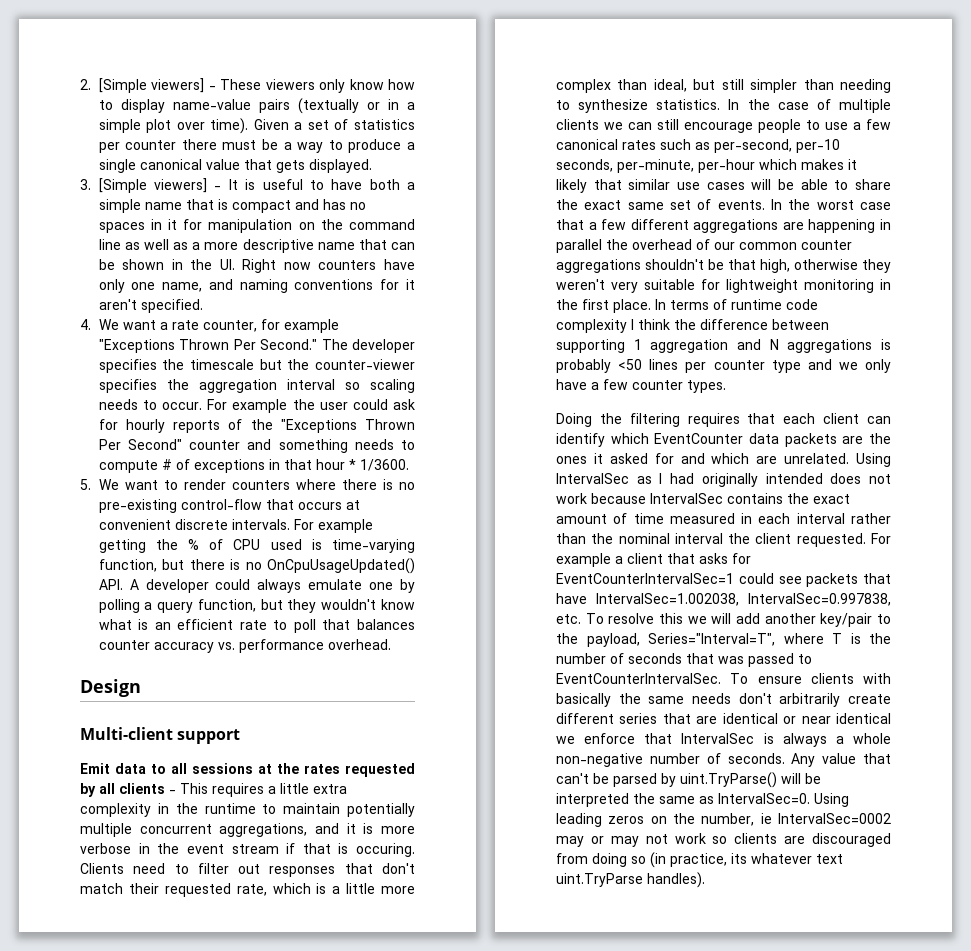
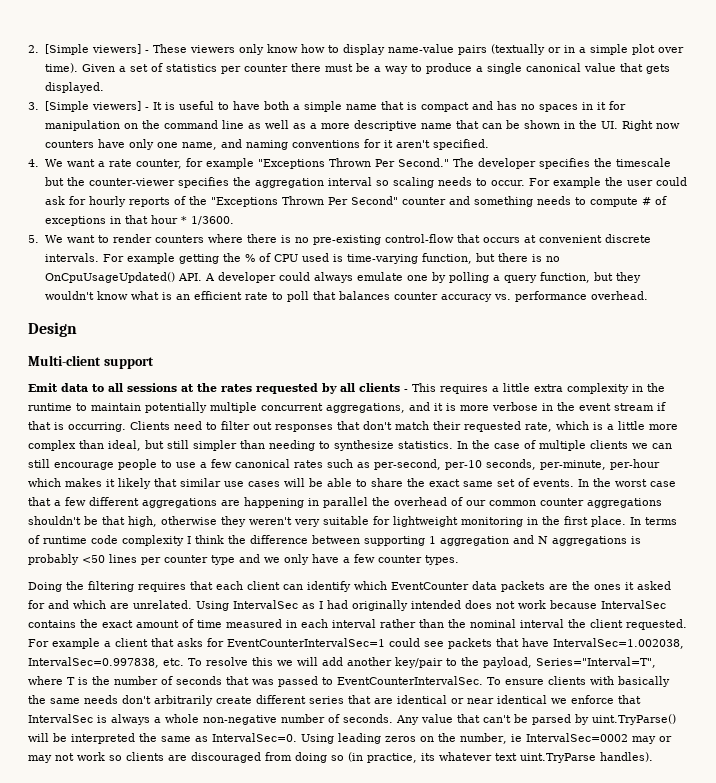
[356,843,415,857] occuring. -> [68,422,126,432] occurring.

